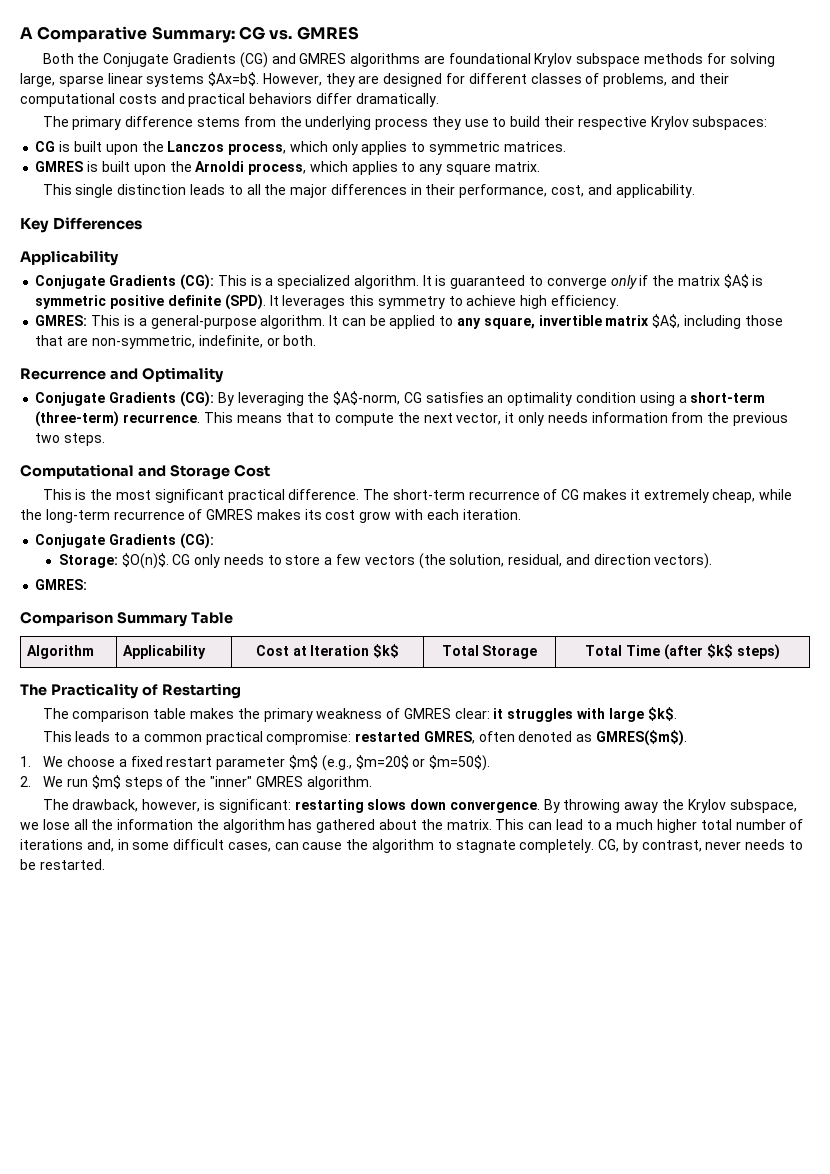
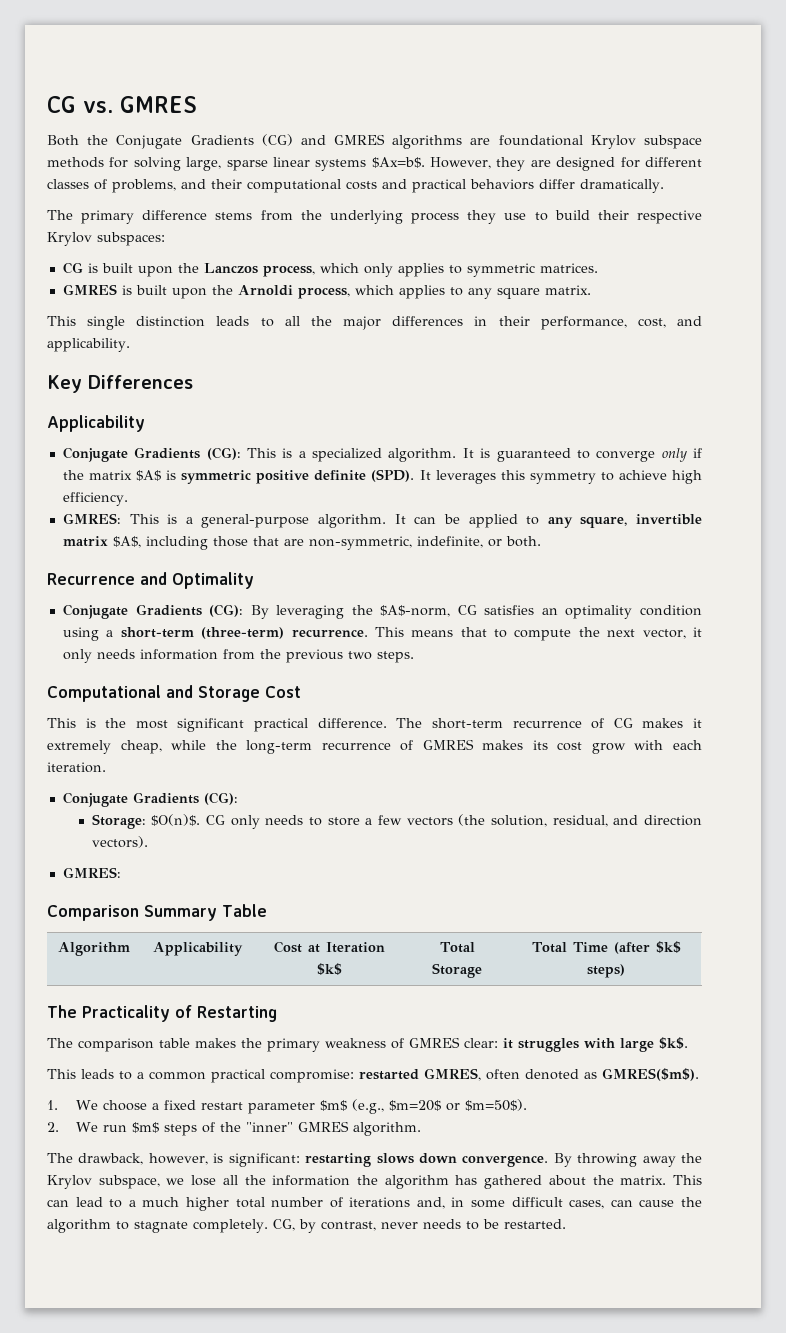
[20,26,235,43] A Comparative Summary: -> (47, 104) none

